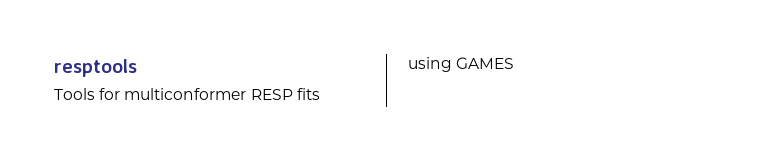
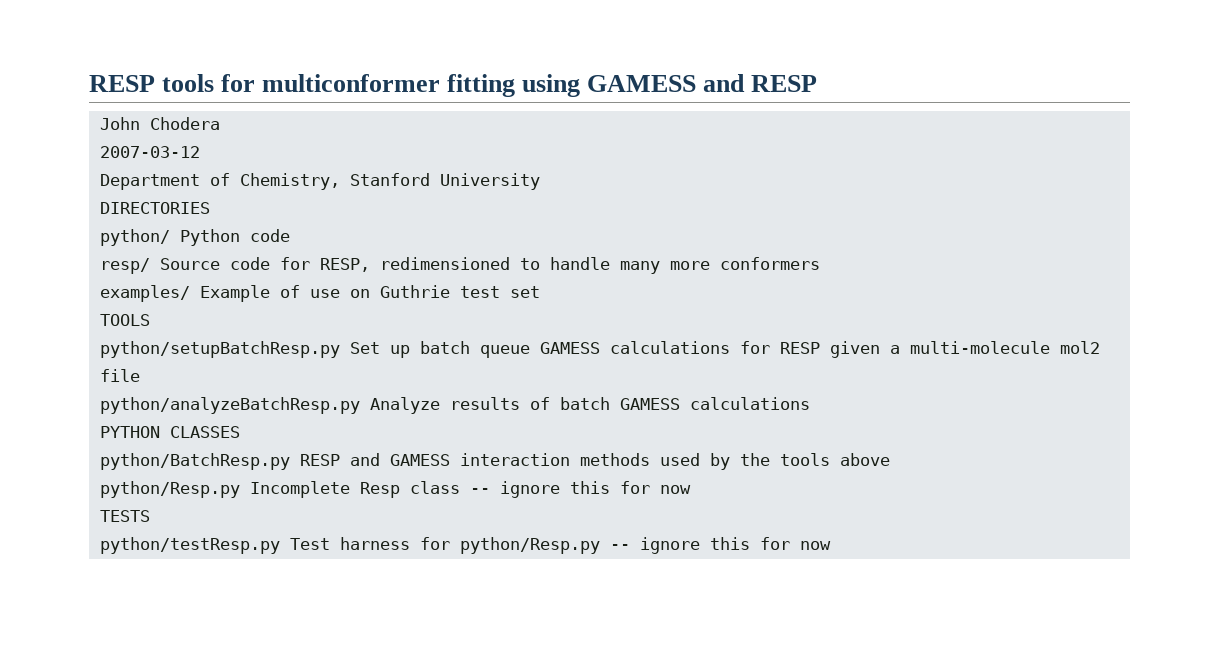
[54,59,137,77] [54,88,320,100] [408,57,515,72] resptools // Tools for multiconformer RESP fits using GAMES -> [89,74,818,97] [100,117,221,130] [100,146,201,158] [100,173,541,190] [100,202,211,214] [100,229,291,246] [100,257,821,274] [100,285,541,302] [100,314,151,326] [100,341,1101,358] [100,369,141,382] [100,397,811,414] [100,426,241,438] [100,453,891,470] [100,481,692,498] [100,510,151,522] [100,537,832,554] RESP tools for multiconformer fitting using GAMESS and RESP // John Chodera // 2007-03-12 // Department of Chemistry, Stanford University // DIRECTORIES // python/ Python code // resp/ Source code for RESP, redimensioned to handle many more conformers // examples/ Example of use on Guthrie test set // TOOLS // python/setupBatchResp.py Set up batch queue GAMESS calculations for RESP given a multi-molecule mol2 file // python/analyzeBatchResp.py Analyze results of batch GAMESS calculations // PYTHON CLASSES // python/BatchResp.py RESP and GAMESS interaction methods used by the tools above // python/Resp.py Incomplete Resp class -- ignore this for now // TESTS // python/testResp.py Test harness for python/Resp.py -- ignore this for now

